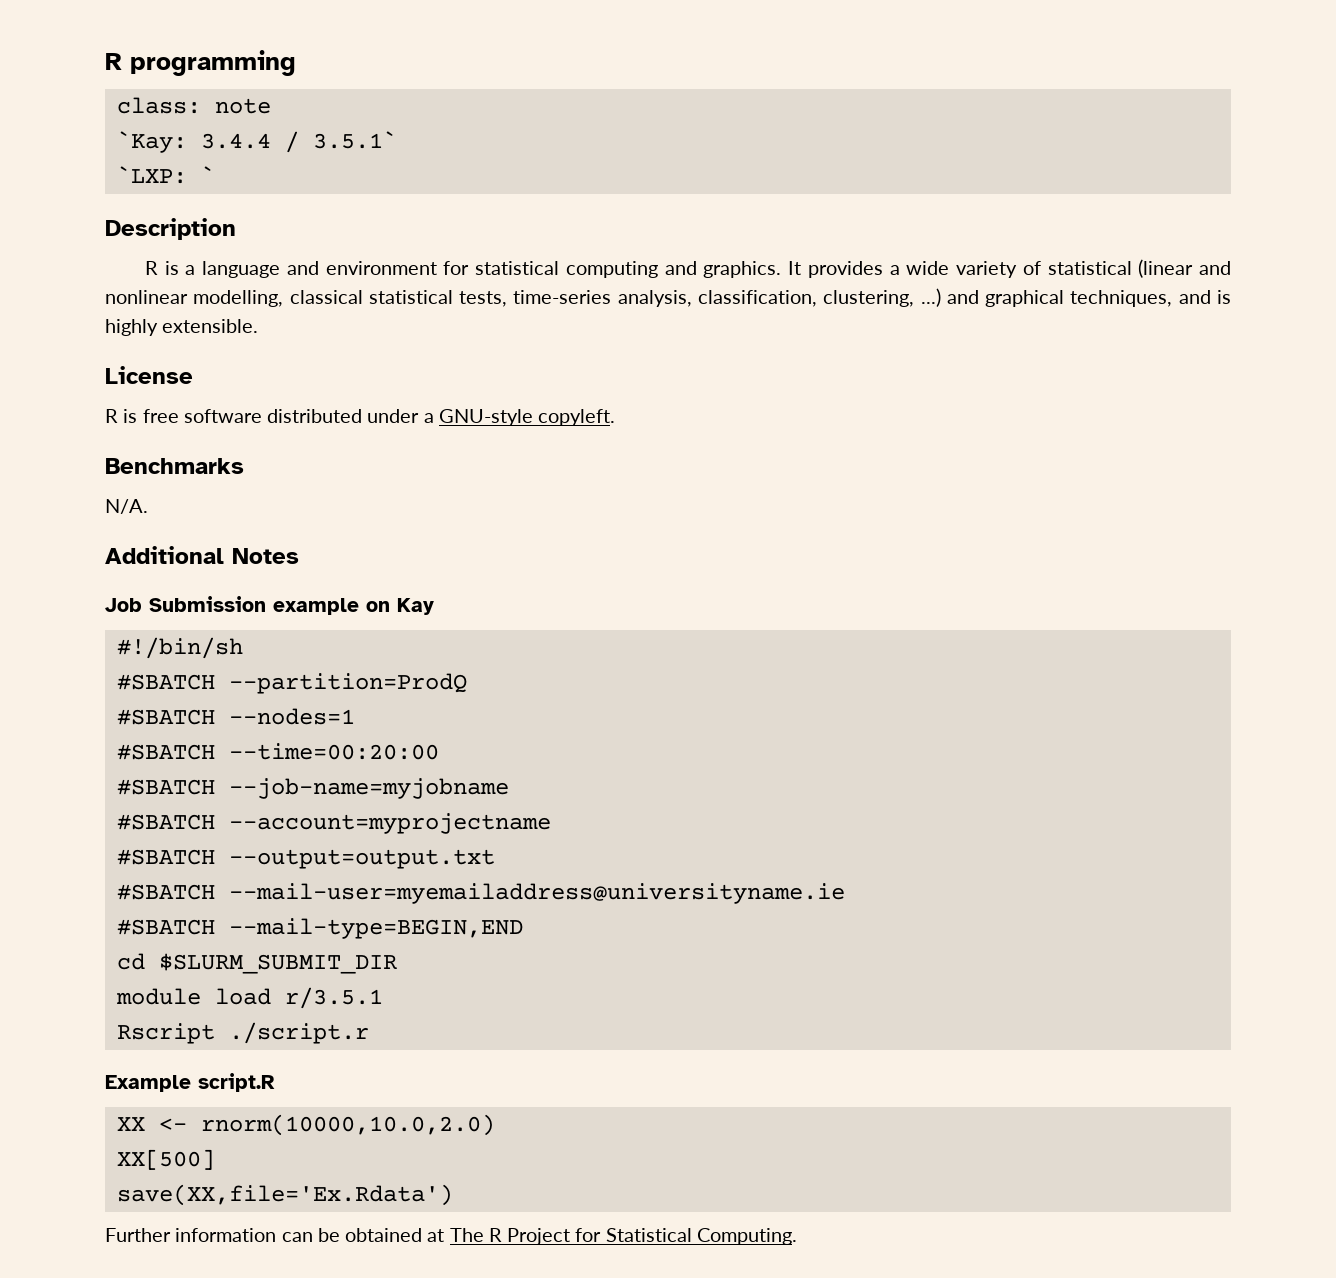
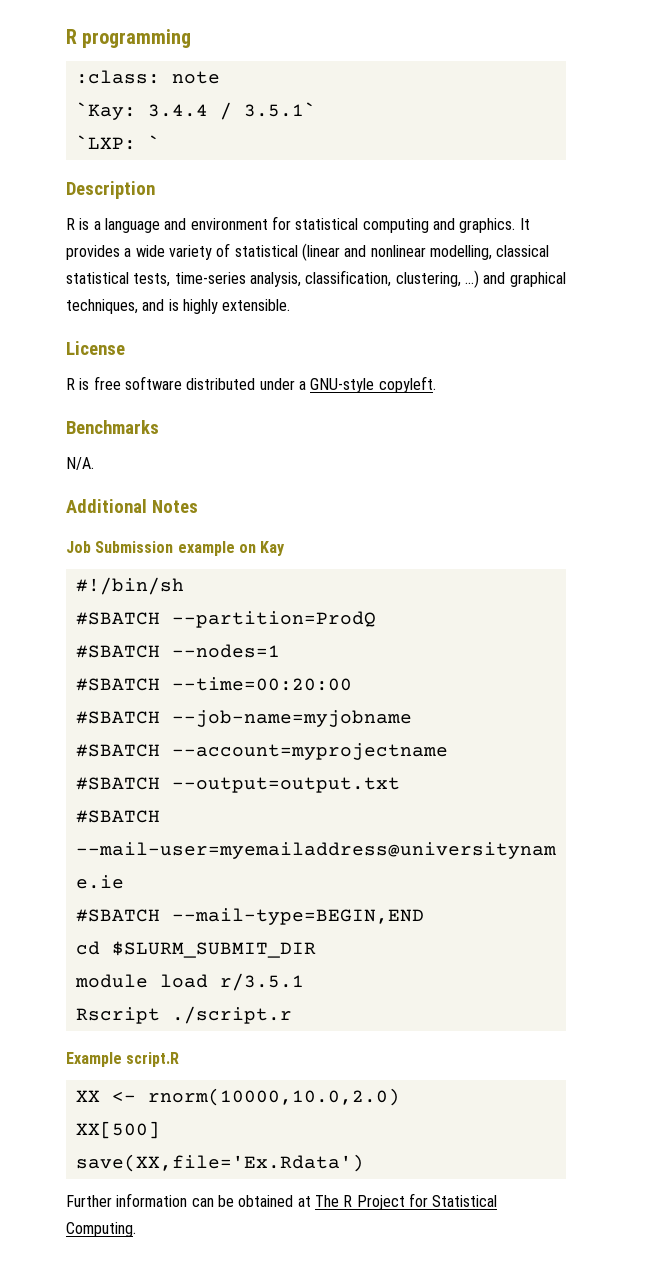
[116,97,201,114] class: -> [75,70,160,84] :class:

